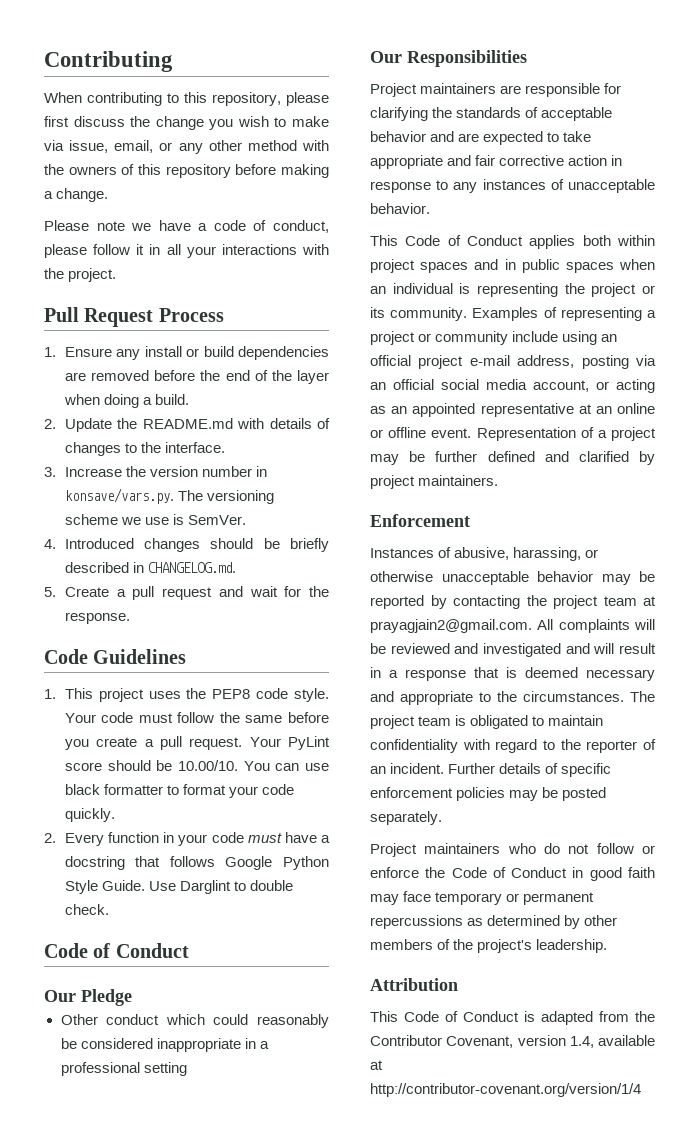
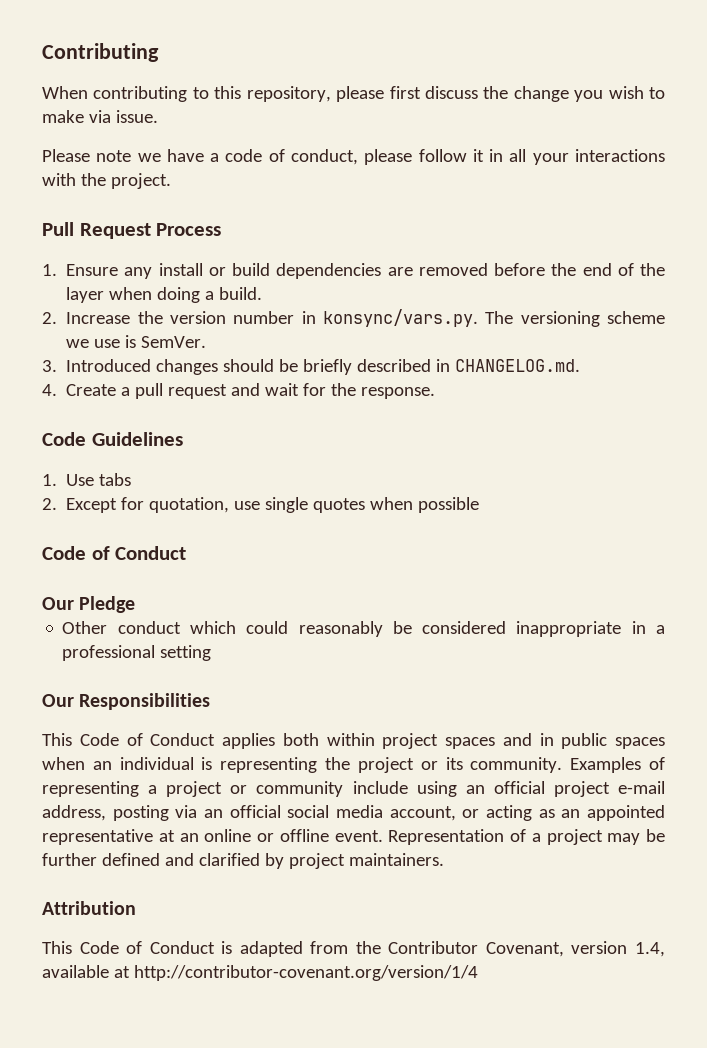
[69,140,329,154] [44,164,329,178] [44,188,109,202] issue, email, or any other method with the owners of this repository before making a change. -> [115,110,158,123] issue.
[64,418,331,432] [64,442,226,456] [44,467,56,477] Update the README.md with details of changes to the interface. // 3. -> (57, 318) none
[64,488,174,504] konsave/vars.py. -> [322,309,478,327] konsync/vars.py.
[44,539,56,549] 4. -> [42,360,57,372] 3.
[44,587,56,597] 5. -> [42,384,57,396] 4.
[64,688,329,702] [64,712,329,723] [64,736,330,750] [64,760,330,771] [64,784,295,798] [64,808,115,822] [44,832,331,846] [64,856,329,870] [64,880,294,894] [64,904,109,915] This project uses the PEP8 code style. Your code must follow the same before you create a pull request. Your PyLint score should be 10.00/10. You can use black formatter to format your code quickly. // 2. Every function in your code must have a docstring that follows Google Python Style Guide. Use Darglint to double check. -> [66,473,132,486] [42,497,480,513] Use tabs // 2. Except for quotation, use single quotes when possible
[370,83,622,97] [370,107,613,121] [370,131,592,145] [370,155,623,169] [370,179,655,193] [370,203,430,214] // Project maintainers are responsible for clarifying the standards of acceptable behavior and are expected to take appropriate and fair corrective action in response to any instances of unacceptable behavior. -> (211, 701) none
[370,514,470,527] [370,547,599,561] [370,571,655,585] [370,595,656,609] [370,619,655,633] [370,643,656,657] [370,667,655,681] [370,691,655,705] [370,715,604,729] [370,739,656,753] [370,763,612,777] [370,787,607,801] [370,811,442,825] [370,843,655,857] [370,867,655,881] [370,891,595,905] [370,915,618,929] [370,939,608,953] // Enforcement // Instances of abusive, harassing, or otherwise unacceptable behavior may be reported by contacting the project team at prayagjain2@gmail.com. All complaints will be reviewed and investigated and will result in a response that is deemed necessary and appropriate to the circumstances. The project team is obligated to maintain confidentiality with regard to the reporter of an incident. Further details of specific enforcement policies may be posted separately. // Project maintainers who do not follow or enforce the Code of Conduct in good faith may face temporary or permanent repercussions as determined by other members of the project's leadership. -> (444, 859) none

